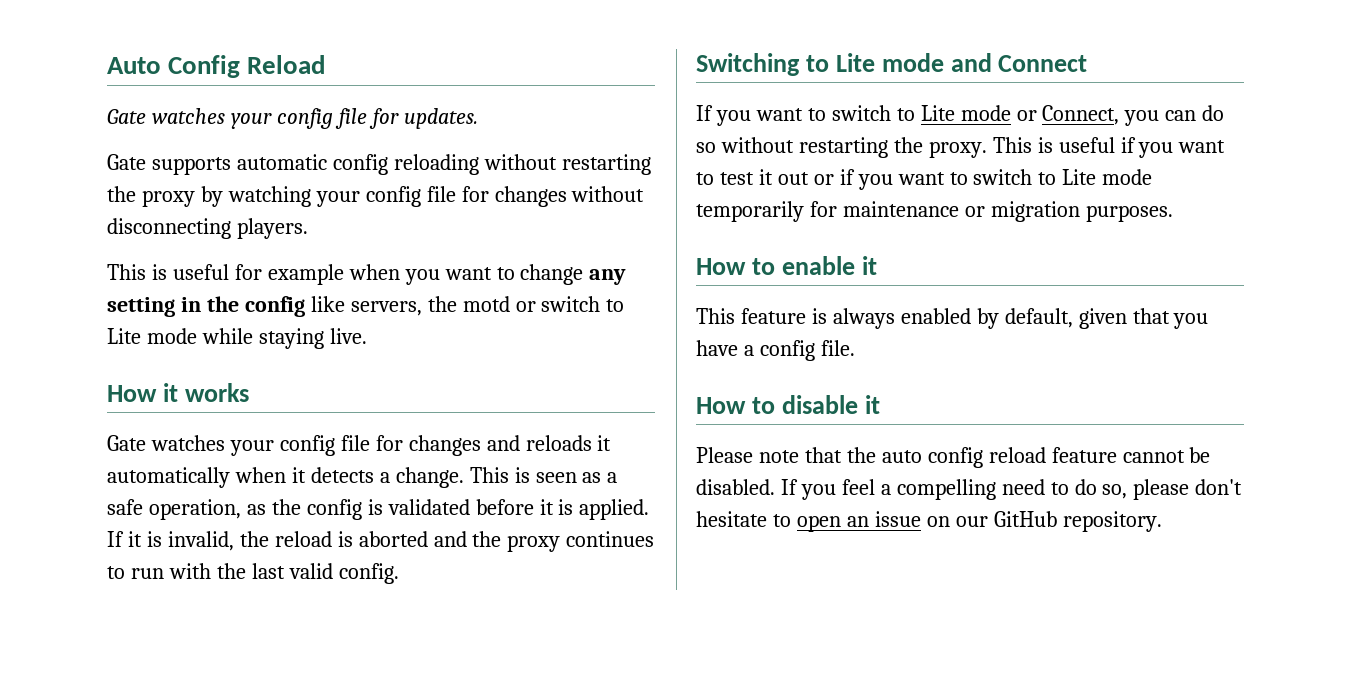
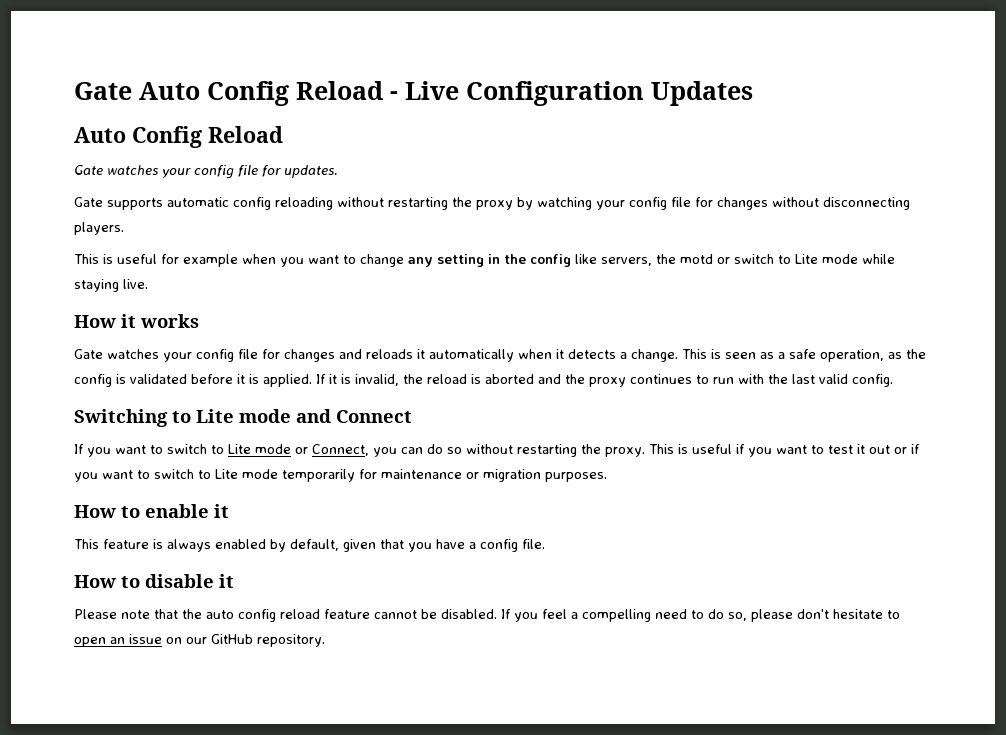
(107, 65) none -> [74,81,753,106] Gate Auto Config Reload - Live Configuration Updates //

